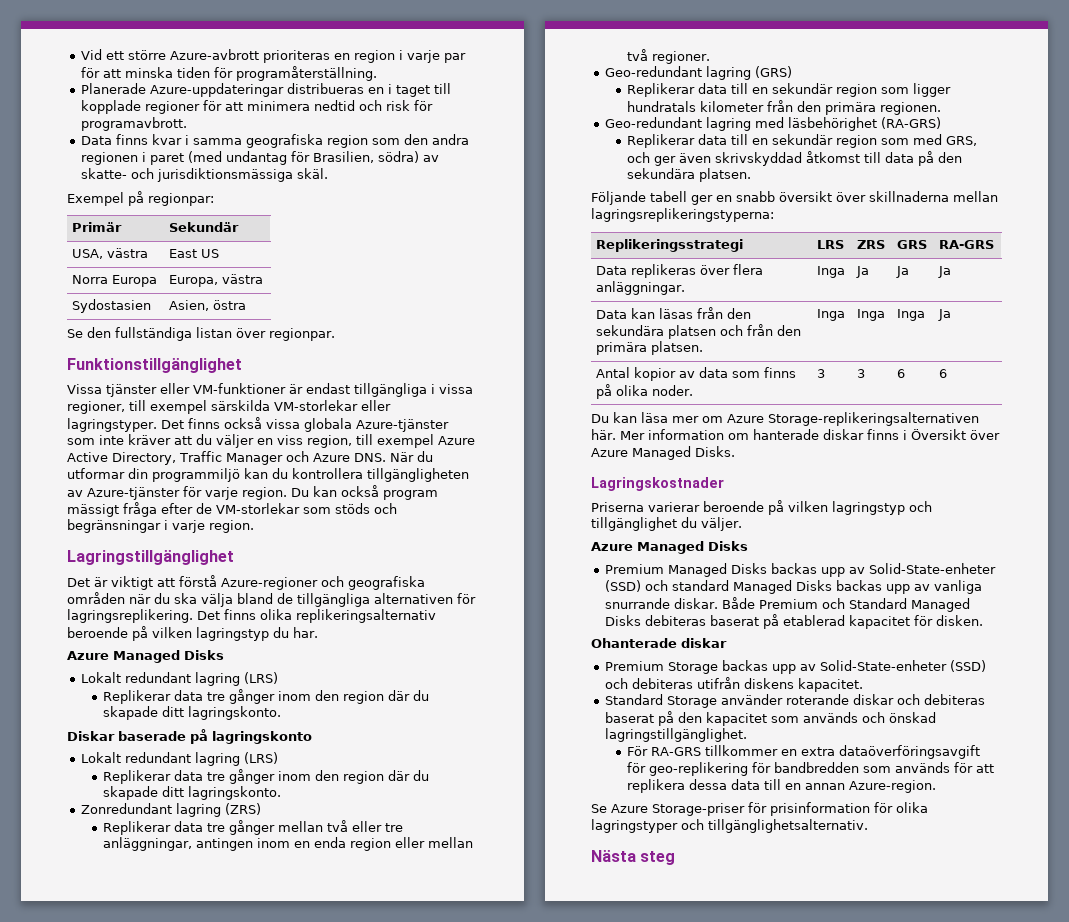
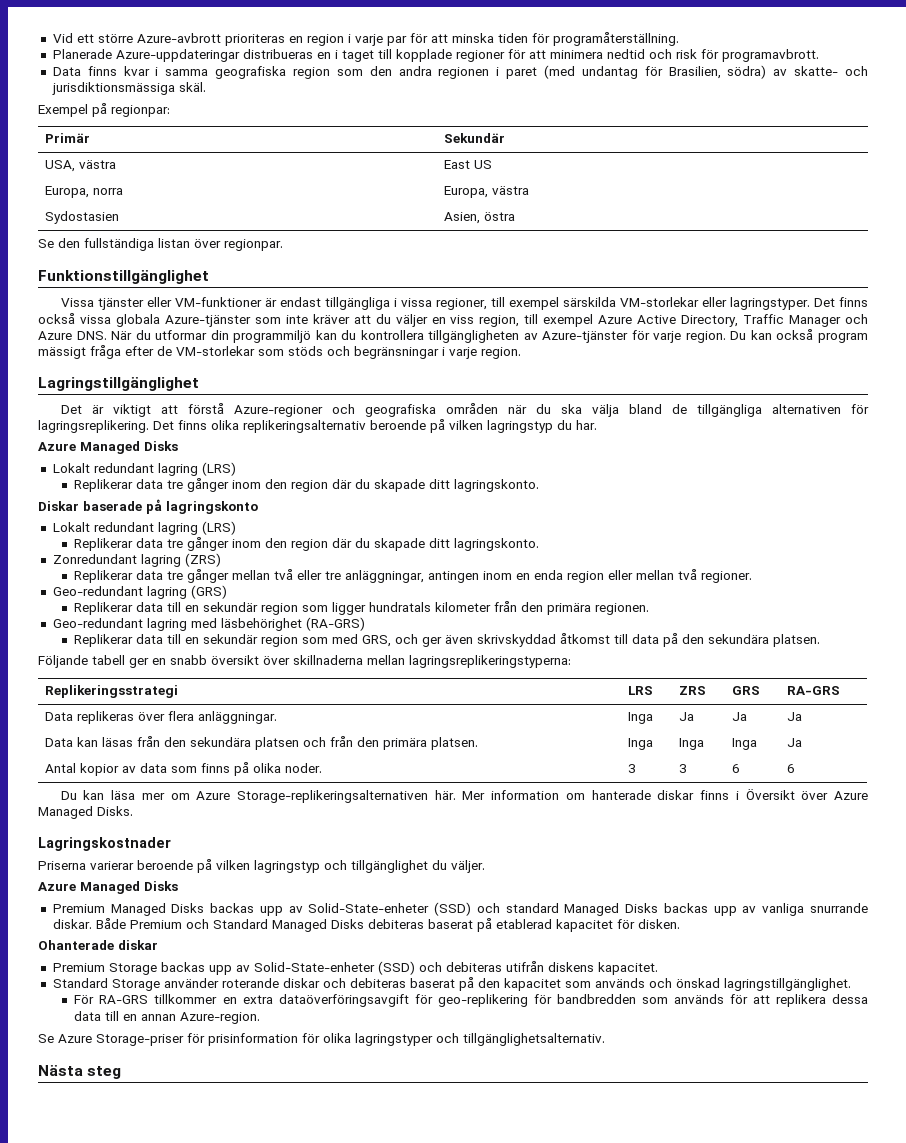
[72,275,158,287] Norra Europa -> [44,186,123,198] Europa, norra

